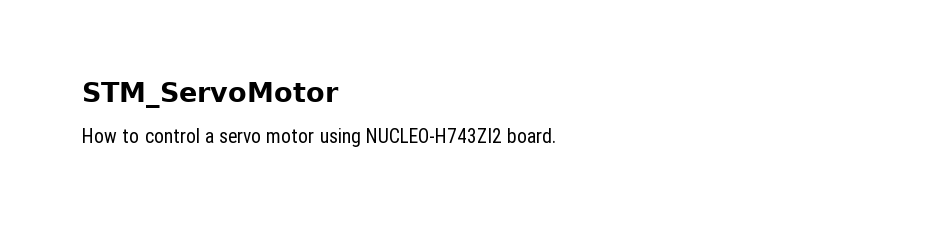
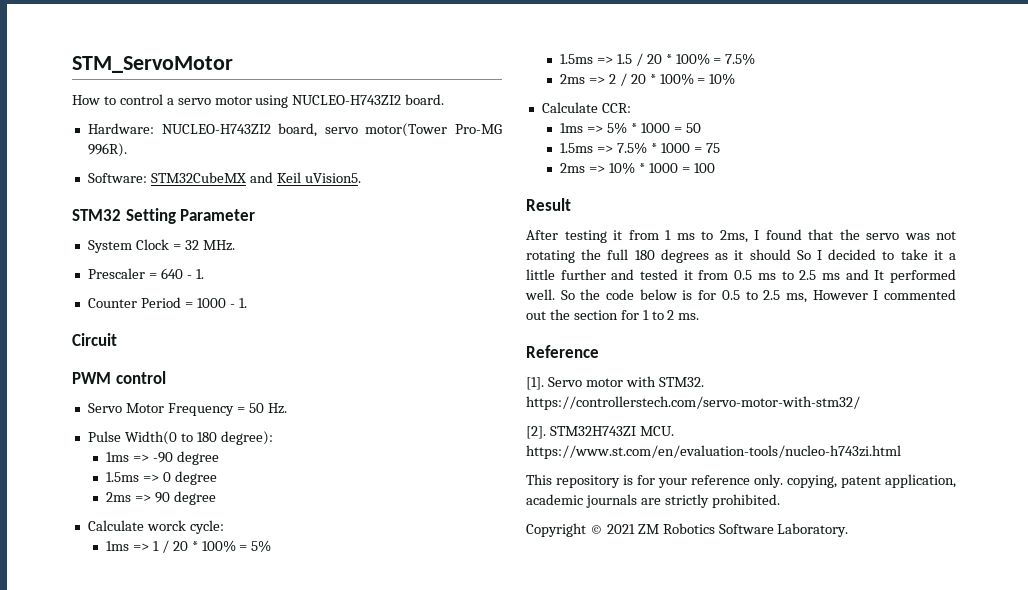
(557, 135) none -> [87,123,503,137] [87,143,127,157] [87,172,361,183] [72,208,256,224] [87,239,235,253] [87,268,204,279] [87,297,247,308] [72,333,117,346] [72,371,166,384] [87,403,287,416] [87,431,273,445] [106,451,219,465] [106,471,217,485] [106,491,216,505] [87,520,224,534] [106,540,272,553] [560,53,756,66] [560,73,736,86] [541,102,631,113] [560,122,701,134] [560,142,720,154] [560,162,715,174] [526,198,571,211] [526,229,956,243] [526,249,956,263] [526,269,956,283] [525,289,956,303] [526,309,700,320] [526,345,599,358] [526,376,704,390] [526,396,860,410] [526,426,674,439] [526,445,901,459] [526,474,956,488] [526,494,780,508] [526,523,849,537] // Hardware: NUCLEO-H743ZI2 board, servo motor(Tower Pro-MG 996R). // Software: STM32CubeMX and Keil uVision5. // STM32 Setting Parameter // System Clock = 32 MHz. // Prescaler = 640 - 1. // Counter Period = 1000 - 1. // Circuit // PWM control // Servo Motor Frequency = 50 Hz. // Pulse Width(0 to 180 degree): // 1ms => -90 degree // 1.5ms => 0 degree // 2ms => 90 degree // Calculate worck cycle: // 1ms => 1 / 20 * 100% = 5% // 1.5ms => 1.5 / 20 * 100% = 7.5% // 2ms => 2 / 20 * 100% = 10% // Calculate CCR: // 1ms => 5% * 1000 = 50 // 1.5ms => 7.5% * 1000 = 75 // 2ms => 10% * 1000 = 100 // Result // After testing it from 1 ms to 2ms, I found that the servo was not rotating the full 180 degrees as it should So I decided to take it a little further and tested it from 0.5 ms to 2.5 ms and It performed well. So the code below is for 0.5 to 2.5 ms, However I commented out the section for 1 to 2 ms. // Reference // [1]. Servo motor with STM32. https://controllerstech.com/servo-motor-with-stm32/ // [2]. STM32H743ZI MCU. https://www.st.com/en/evaluation-tools/nucleo-h743zi.html // This repository is for your reference only. copying, patent application, academic journals are strictly prohibited. // Copyright © 2021 ZM Robotics Software Laboratory.

